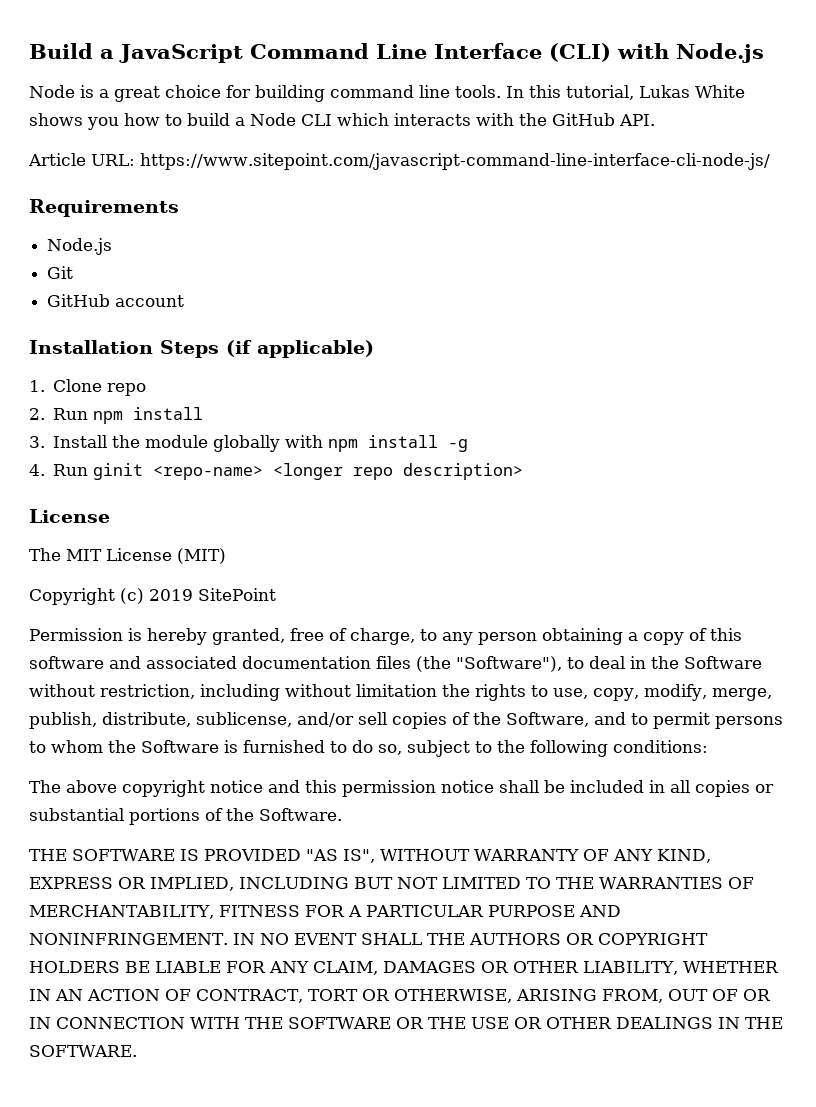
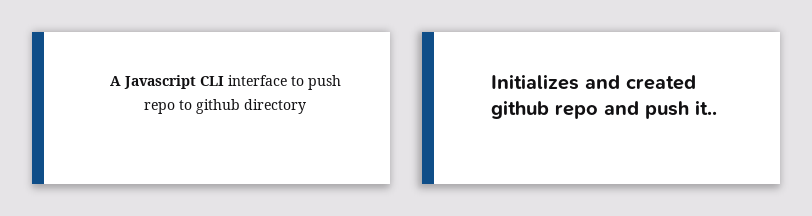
[29,43,764,63] [29,85,745,102] [29,113,655,130] [28,153,770,170] [29,199,179,217] [47,238,113,255] [47,266,74,279] [47,294,185,307] [29,340,374,358] [29,379,147,396] [29,407,204,424] [29,435,469,452] [29,463,524,480] [29,509,110,523] [29,548,226,564] [29,588,276,605] [29,628,742,645] [29,656,762,672] [29,684,772,701] [29,712,783,729] [29,740,708,757] [29,780,774,797] [29,808,342,825] [29,849,711,863] [29,877,754,891] [29,905,621,919] [29,933,708,945] [29,961,779,975] [29,989,771,1003] [29,1017,783,1029] [29,1045,137,1057] Build a JavaScript Command Line Interface (CLI) with Node.js // Node is a great choice for building command line tools. In this tutorial, Lukas White shows you how to build a Node CLI which interacts with the GitHub API. // Article URL: https://www.sitepoint.com/javascript-command-line-interface-cli-node-js/ // Requirements // Node.js // Git // GitHub account // Installation Steps (if applicable) // 1. Clone repo // 2. Run npm install // 3. Install the module globally with npm install -g // 4. Run ginit <repo-name> <longer repo description> // License // The MIT License (MIT) // Copyright (c) 2019 SitePoint // Permission is hereby granted, free of charge, to any person obtaining a copy of this software and associated documentation files (the "Software"), to deal in the Software without restriction, including without limitation the rights to use, copy, modify, merge, publish, distribute, sublicense, and/or sell copies of the Software, and to permit persons to whom the Software is furnished to do so, subject to the following conditions: // The above copyright notice and this permission notice shall be included in all copies or substantial portions of the Software. // THE SOFTWARE IS PROVIDED "AS IS", WITHOUT WARRANTY OF ANY KIND, EXPRESS OR IMPLIED, INCLUDING BUT NOT LIMITED TO THE WARRANTIES OF MERCHANTABILITY, FITNESS FOR A PARTICULAR PURPOSE AND NONINFRINGEMENT. IN NO EVENT SHALL THE AUTHORS OR COPYRIGHT HOLDERS BE LIABLE FOR ANY CLAIM, DAMAGES OR OTHER LIABILITY, WHETHER IN AN ACTION OF CONTRACT, TORT OR OTHERWISE, ARISING FROM, OUT OF OR IN CONNECTION WITH THE SOFTWARE OR THE USE OR OTHER DEALINGS IN THE SOFTWARE. -> [109,75,341,90] [144,99,306,114] [491,74,696,90] [491,100,717,119] A Javascript CLI interface to push repo to github directory // Initializes and created github repo and push it..

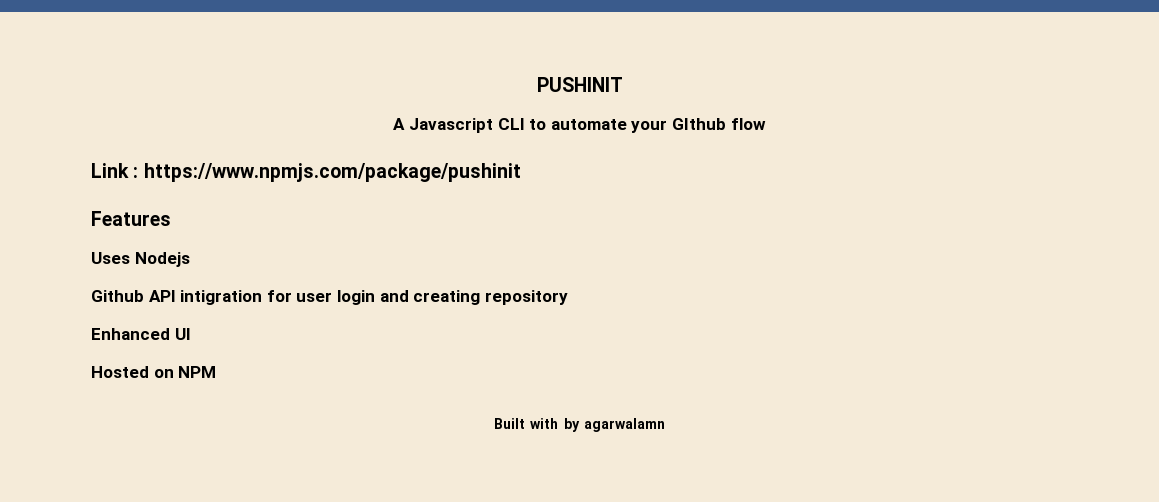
(109, 81) none -> [536,77,623,92] PUSHINIT //
[227,75,341,90] [144,99,306,114] [491,74,696,90] [491,100,717,119] interface to push repo to github directory // Initializes and created github repo and push it.. -> [529,118,766,133] [91,163,521,182] [91,211,171,226] [91,252,190,267] [91,290,568,305] [91,328,191,340] [91,366,217,378] [494,418,665,432] to automate your GIthub flow // Link : https://www.npmjs.com/package/pushinit // Features // Uses Nodejs // Github API intigration for user login and creating repository // Enhanced UI // Hosted on NPM // Built with by agarwalamn

